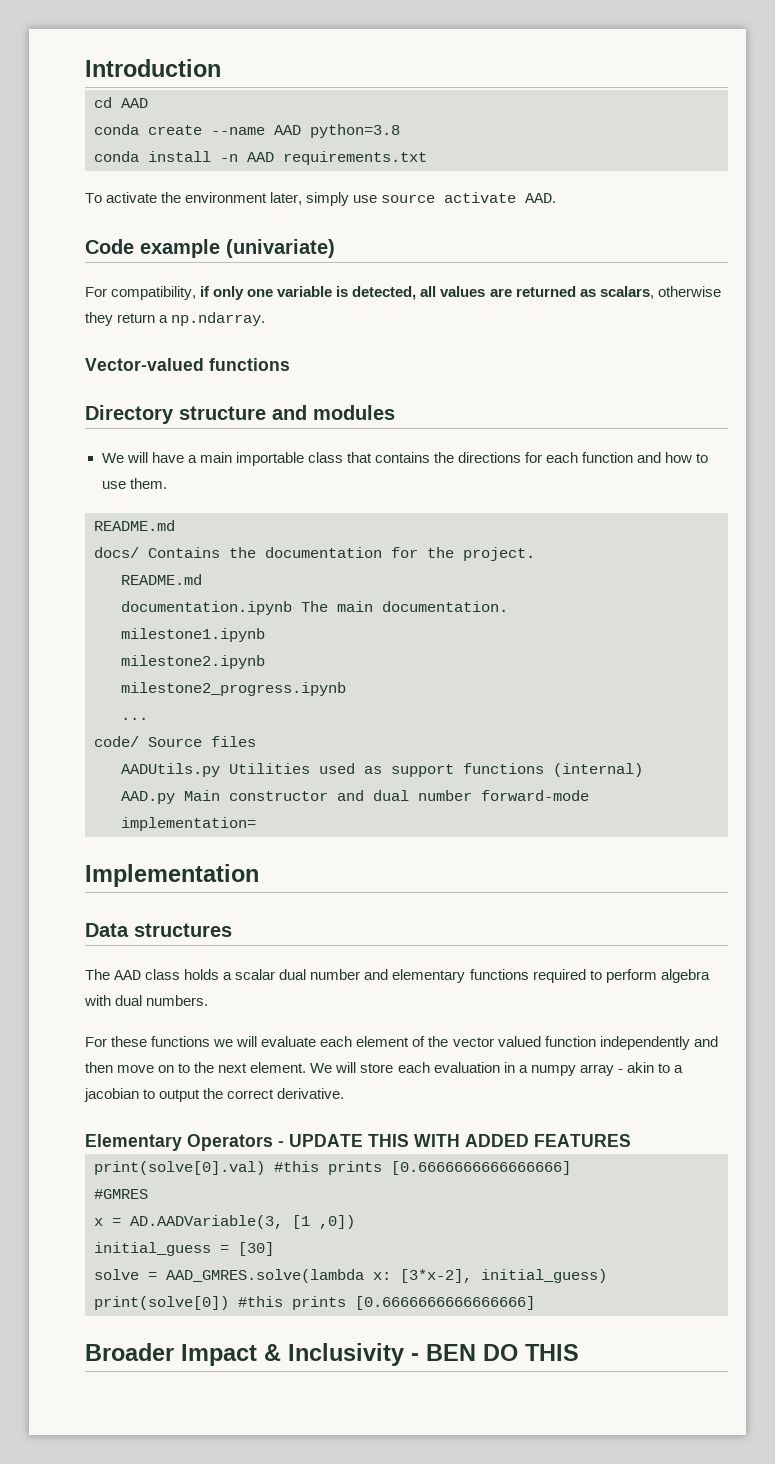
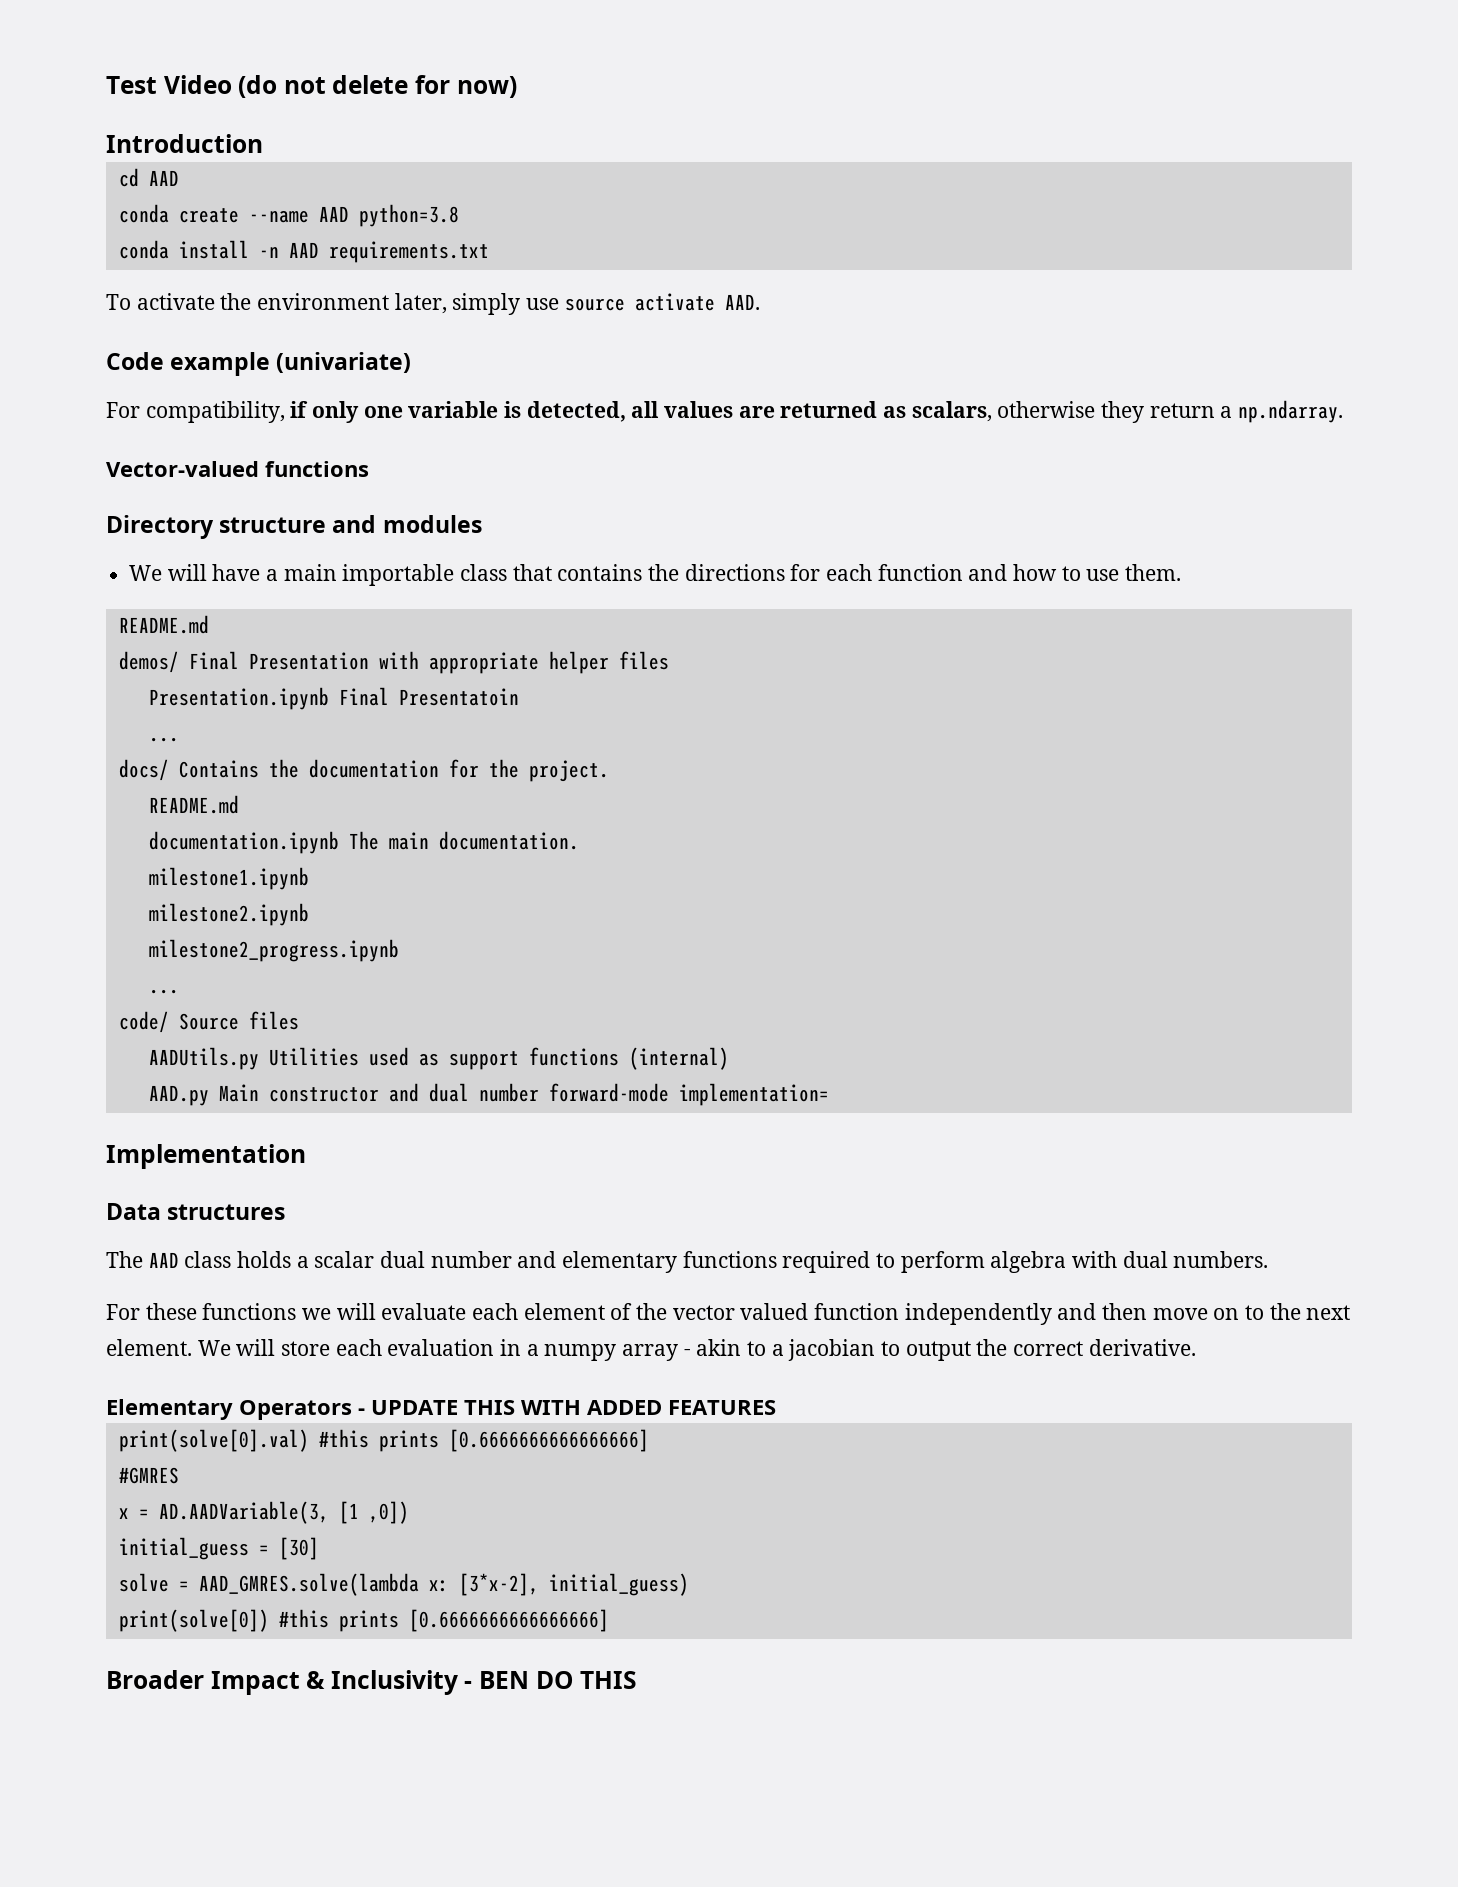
(85, 68) none -> [106,75,517,98] Test Video (do not delete for now) //
(175, 525) none -> [118,651,669,674] [148,687,519,710] [148,737,179,742] // demos/ Final Presentation with appropriate helper files // Presentation.ipynb Final Presentatoin // ...

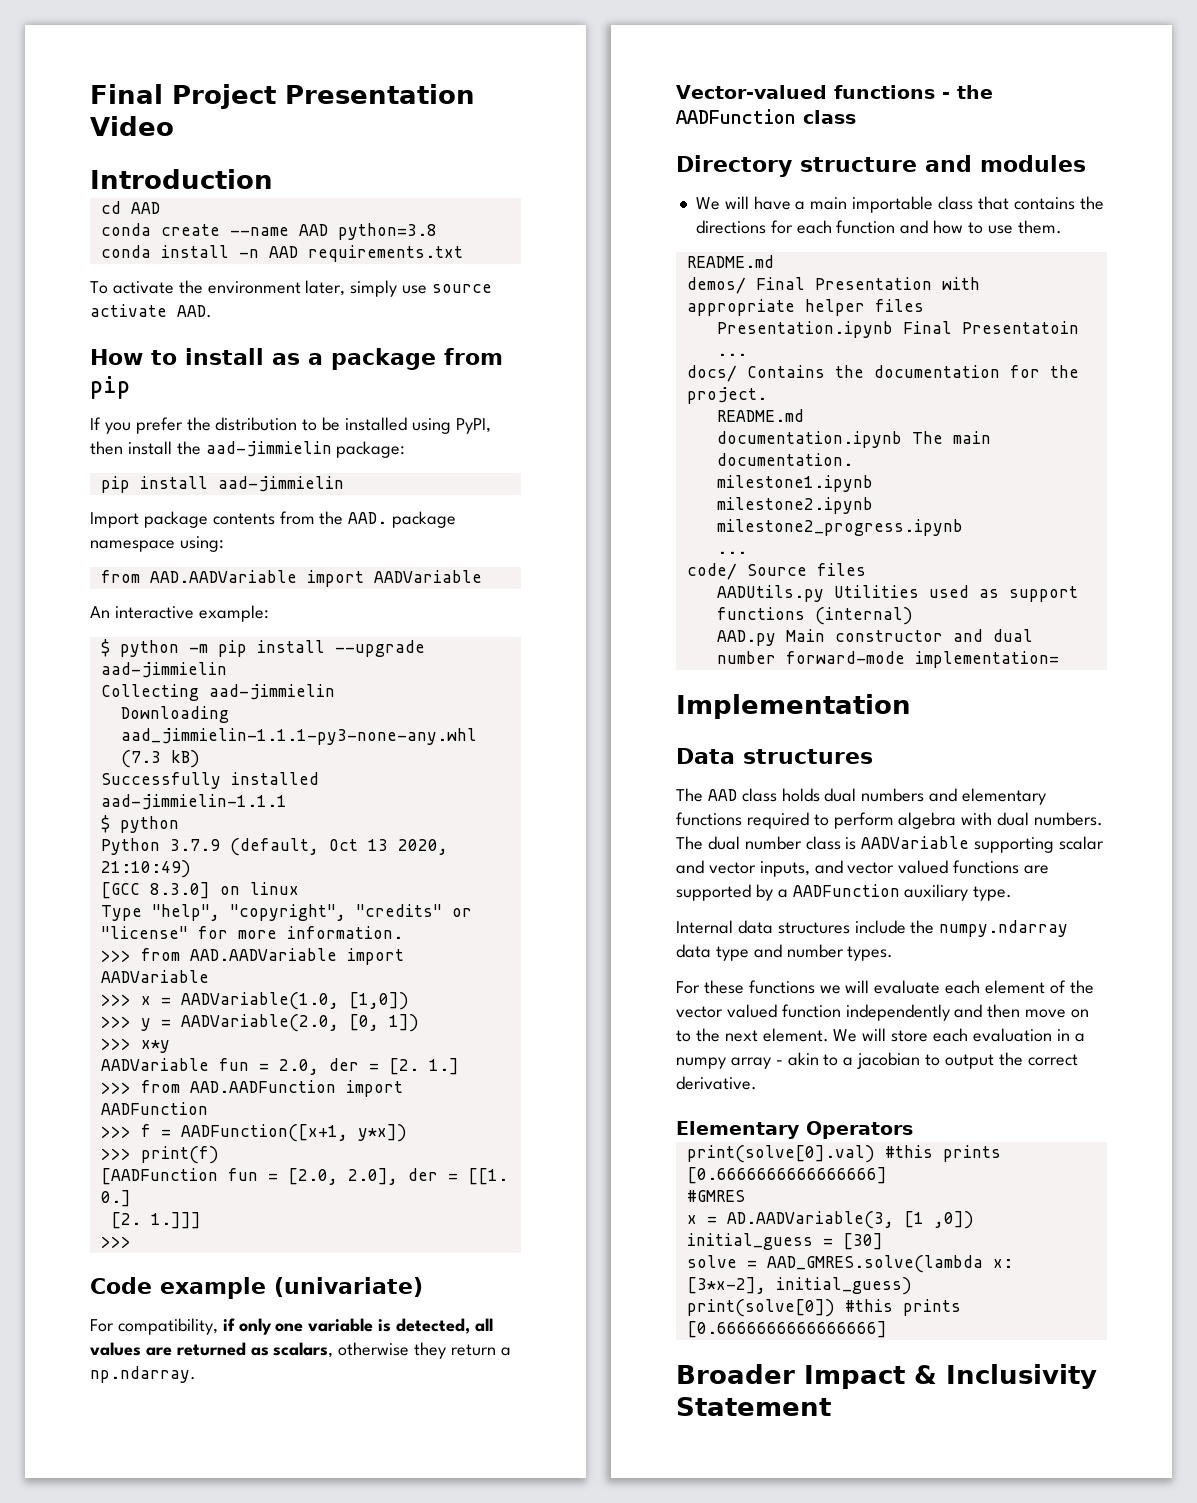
[106,75,517,98] Test Video (do not delete for now) -> [90,84,475,109] [90,116,174,136] Final Project Presentation Video
(760, 302) none -> [90,348,503,370] [90,376,130,399] [90,417,491,434] [90,441,406,458] [100,476,344,493] [90,511,457,528] [90,536,224,552] [100,570,482,587] [90,605,269,622] [100,639,425,657] [100,662,227,678] [100,684,335,701] [120,706,229,723] [120,728,477,745] [120,750,200,768] [100,772,319,789] [100,794,287,810] [100,815,179,833] [100,838,448,856] [100,860,191,878] [100,882,299,899] [100,904,472,921] [100,926,403,939] [100,948,404,965] [100,970,209,983] [100,992,409,1010] [100,1014,419,1032] [100,1038,170,1053] [100,1058,459,1075] [100,1080,403,1097] [100,1102,208,1115] [100,1124,407,1142] [100,1146,219,1164] [100,1168,508,1185] [100,1190,131,1207] [110,1212,201,1229] [100,1236,131,1248] // How to install as a package from pip // If you prefer the distribution to be installed using PyPI, then install the aad-jimmielin package: // pip install aad-jimmielin // Import package contents from the AAD. package namespace using: // from AAD.AADVariable import AADVariable // An interactive example: // $ python -m pip install --upgrade aad-jimmielin // Collecting aad-jimmielin // Downloading aad_jimmielin-1.1.1-py3-none-any.whl (7.3 kB) // Successfully installed aad-jimmielin-1.1.1 // $ python // Python 3.7.9 (default, Oct 13 2020, 21:10:49) // [GCC 8.3.0] on linux // Type "help", "copyright", "credits" or "license" for more information. // >>> from AAD.AADVariable import AADVariable // >>> x = AADVariable(1.0, [1,0]) // >>> y = AADVariable(2.0, [0, 1]) // >>> x*y // AADVariable fun = 2.0, der = [2. 1.] // >>> from AAD.AADFunction import AADFunction // >>> f = AADFunction([x+1, y*x]) // >>> print(f) // [AADFunction fun = [2.0, 2.0], der = [[1. 0.] // [2. 1.]]] // >>>
(369, 469) none -> [941,85,993,99] [676,109,856,124] - the AADFunction class
[296,1251,512,1268] a scalar dual number -> [824,788,925,802] dual numbers
(1269, 1259) none -> [676,836,1105,853] [676,860,1050,877] [676,884,1013,901] [676,920,1069,937] [676,944,894,961] The dual number class is AADVariable supporting scalar and vector inputs, and vector valued functions are supported by a AADFunction auxiliary type. // Internal data structures include the numpy.ndarray data type and number types.
[358,1400,776,1415] - UPDATE THIS WITH ADDED FEATURES -> (913, 1130) none
[464,1671,638,1689] - BEN DO THIS -> [676,1397,831,1416] Statement

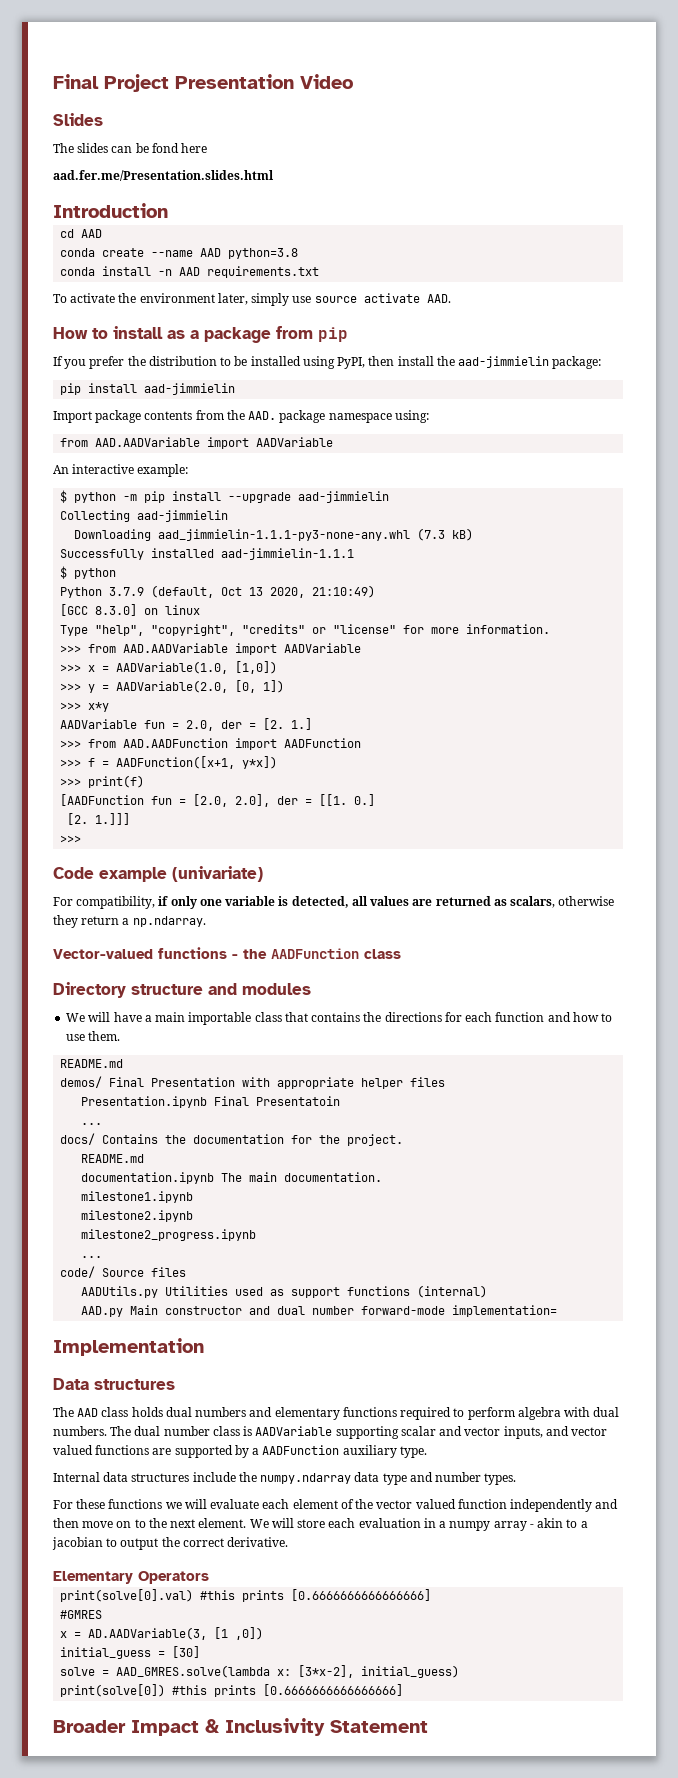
(174, 126) none -> [53,113,103,126] [53,143,208,153] [53,170,274,181] // Slides // The slides can be fond here // aad.fer.me/Presentation.slides.html

